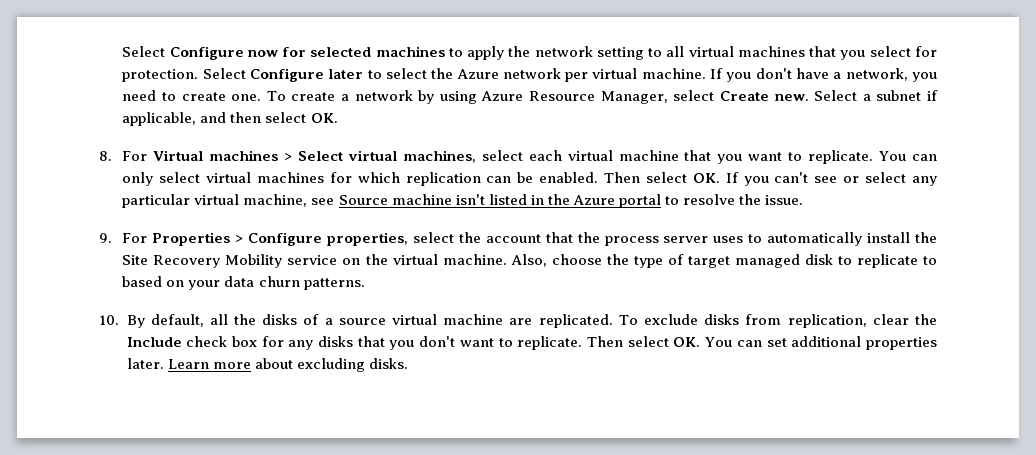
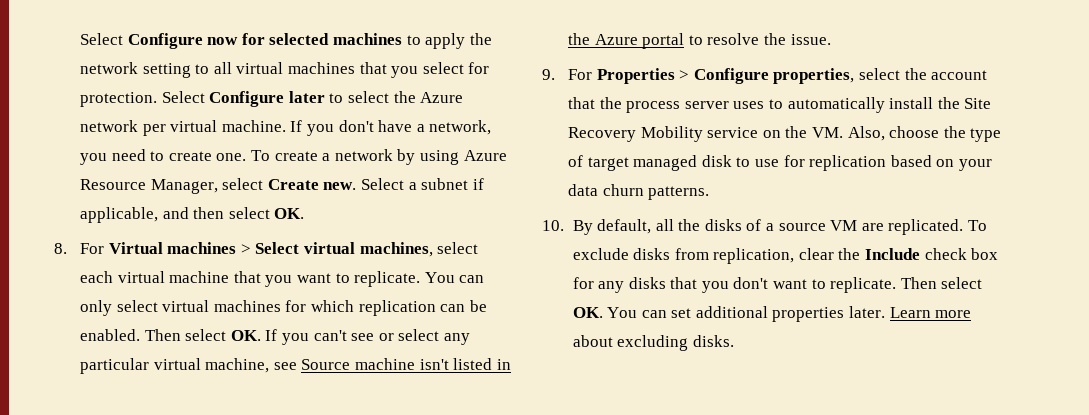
[392,254,507,265] virtual machine. -> [812,127,844,138] VM.
[856,254,937,268] replicate to -> [755,155,887,171] use for replication
[392,314,504,325] virtual machine -> [830,220,858,231] VM

